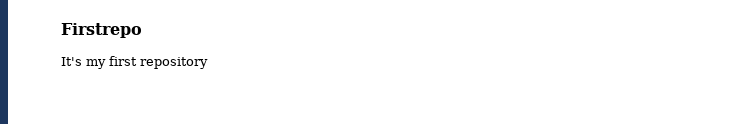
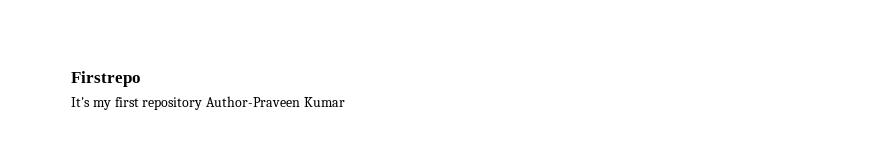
(208, 63) none -> [206,96,345,107] Author-Praveen Kumar

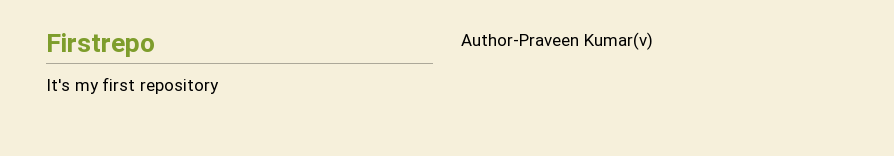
[206,96,345,107] Author-Praveen Kumar -> [461,32,653,50] // Author-Praveen Kumar(v)

